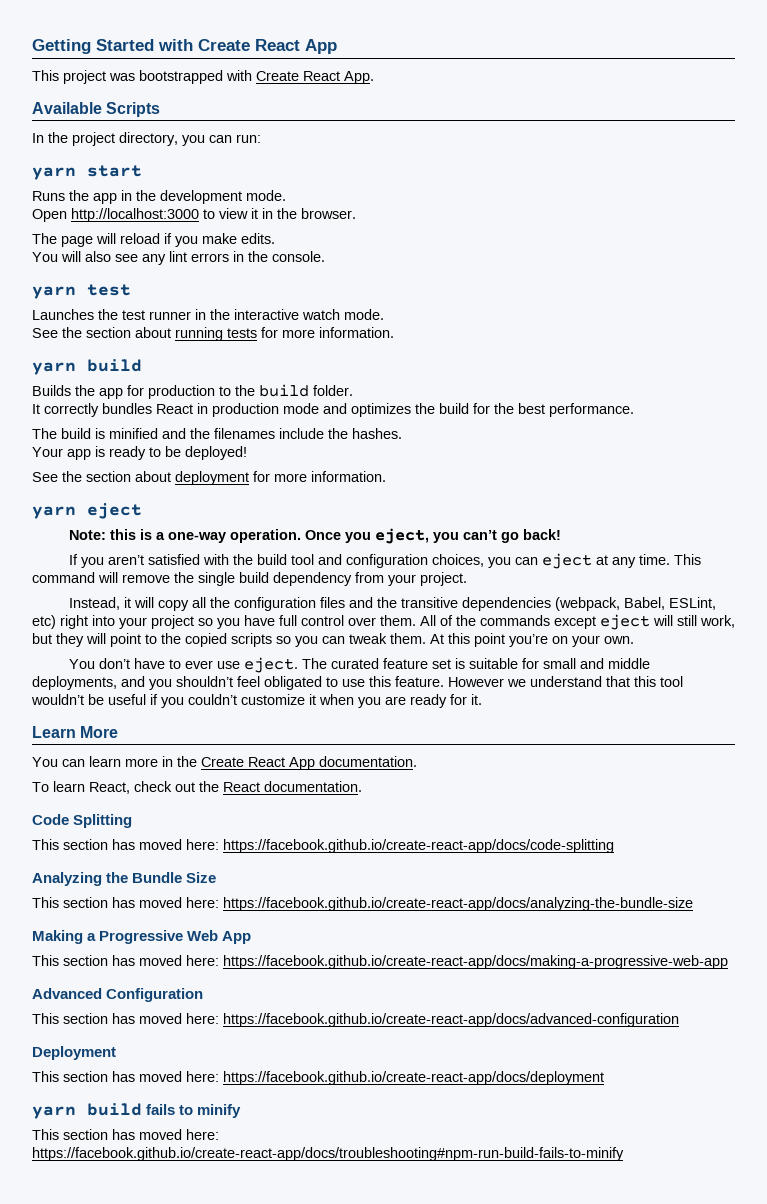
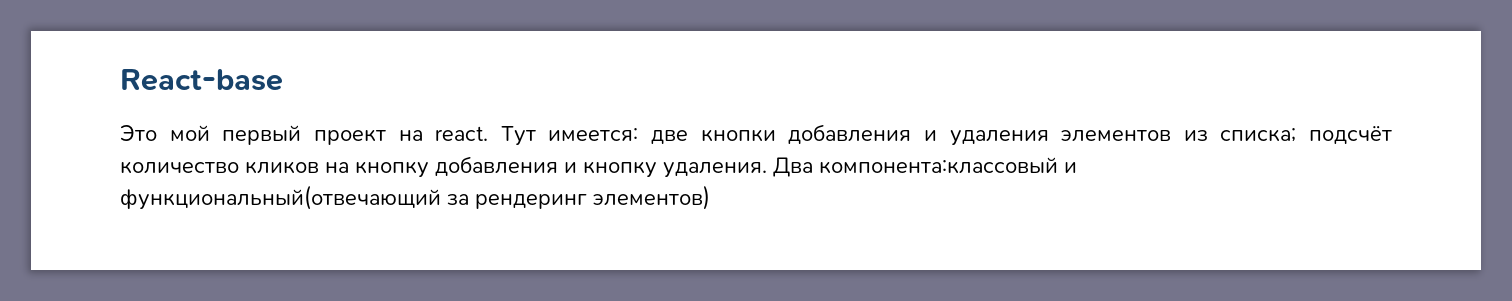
[32,39,337,54] [32,70,374,84] [32,102,161,117] [32,132,261,146] [32,165,142,180] [32,190,286,204] [32,208,356,222] [32,233,275,247] [32,251,325,265] [32,284,131,299] [32,309,384,320] [32,327,394,341] [32,359,142,375] [32,384,353,399] [32,403,634,417] [32,428,402,439] [32,446,247,460] [32,471,386,485] [32,503,142,519] [69,528,562,544] [69,553,702,569] [32,572,467,586] [69,597,717,611] [32,614,735,630] [32,633,634,647] [69,657,651,673] [32,676,683,690] [31,694,482,708] [32,726,119,738] [32,756,417,770] [32,781,362,794] [32,814,133,828] [32,839,614,853] [32,872,217,886] [32,897,693,911] [32,930,252,944] [32,955,728,969] [32,988,204,1002] [32,1013,679,1027] [32,1046,116,1060] [32,1071,604,1085] [32,1103,242,1119] [32,1129,219,1140] [32,1147,624,1161] Getting Started with Create React App // This project was bootstrapped with Create React App. // Available Scripts // In the project directory, you can run: // yarn start // Runs the app in the development mode. // Open http://localhost:3000 to view it in the browser. // The page will reload if you make edits. // You will also see any lint errors in the console. // yarn test // Launches the test runner in the interactive watch mode. // See the section about running tests for more information. // yarn build // Builds the app for production to the build folder. // It correctly bundles React in production mode and optimizes the build for the best performance. // The build is minified and the filenames include the hashes. // Your app is ready to be deployed! // See the section about deployment for more information. // yarn eject // Note: this is a one-way operation. Once you eject, you can’t go back! // If you aren’t satisfied with the build tool and configuration choices, you can eject at any time. This command will remove the single build dependency from your project. // Instead, it will copy all the configuration files and the transitive dependencies (webpack, Babel, ESLint, etc) right into your project so you have full control over them. All of the commands except eject will still work, but they will point to the copied scripts so you can tweak them. At this point you’re on your own. // You don’t have to ever use eject. The curated feature set is suitable for small and middle deployments, and you shouldn’t feel obligated to use this feature. However we understand that this tool wouldn’t be useful if you couldn’t customize it when you are ready for it. // Learn More // You can learn more in the Create React App documentation. // To learn React, check out the React documentation. // Code Splitting // This section has moved here: https://facebook.github.io/create-react-app/docs/code-splitting // Analyzing the Bundle Size // This section has moved here: https://facebook.github.io/create-react-app/docs/analyzing-the-bundle-size // Making a Progressive Web App // This section has moved here: https://facebook.github.io/create-react-app/docs/making-a-progressive-web-app // Advanced Configuration // This section has moved here: https://facebook.github.io/create-react-app/docs/advanced-configuration // Deployment // This section has moved here: https://facebook.github.io/create-react-app/docs/deployment // yarn build fails to minify // This section has moved here: https://facebook.github.io/create-react-app/docs/troubleshooting#npm-run-build-fails-to-minify -> [120,69,283,91] [120,124,1392,146] [120,156,1077,178] [120,185,710,210] React-base // Это мой первый проект на react. Тут имеется: две кнопки добавления и удаления элементов из списка; подсчёт количество кликов на кнопку добавления и кнопку удаления. Два компонента:классовый и функциональный(отвечающий за рендеринг элементов)

